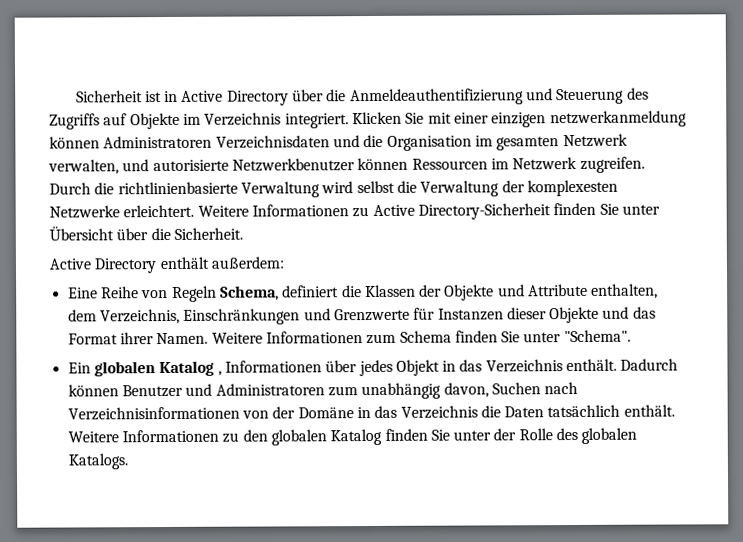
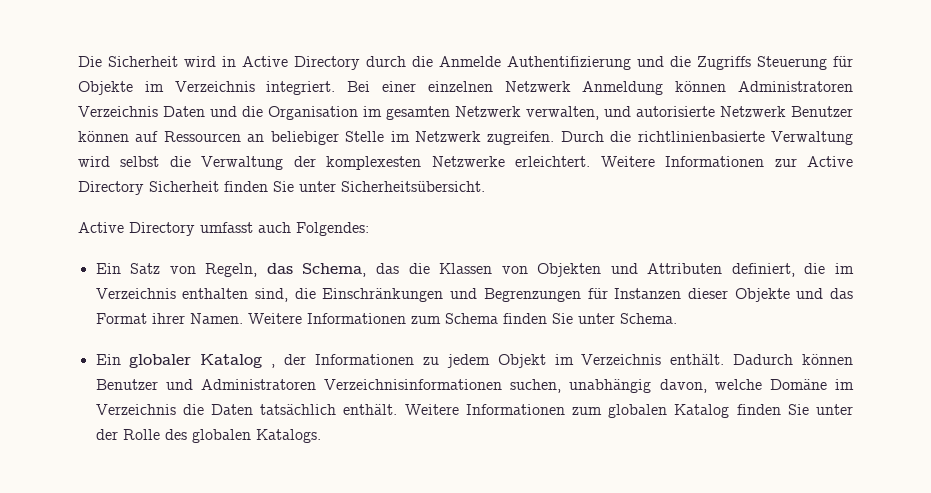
[75,87,649,106] [49,110,687,130] [49,135,330,149] Sicherheit ist in Active Directory über die Anmeldeauthentifizierung und Steuerung des Zugriffs auf Objekte im Verzeichnis integriert. Klicken Sie mit einer einzigen netzwerkanmeldung können Administratoren Verzeichnisdaten -> [78,56,853,70] [78,81,853,95] [78,106,205,117] Die Sicherheit wird in Active Directory durch die Anmelde Authentifizierung und die Zugriffs Steuerung für Objekte im Verzeichnis integriert. Bei einer einzelnen Netzwerk Anmeldung können Administratoren Verzeichnis Daten
[231,157,488,172] Netzwerkbenutzer können Ressourcen -> [720,106,853,117] [78,131,385,145] Netzwerk Benutzer können auf Ressourcen an beliebiger Stelle
[352,202,660,220] [49,226,243,241] [49,256,284,274] [67,283,659,302] [67,308,180,325] zu Active Directory-Sicherheit finden Sie unter Übersicht über die Sicherheit. // Active Directory enthält außerdem: // Eine Reihe von Regeln Schema, definiert die Klassen der Objekte und Attribute enthalten, dem Verzeichnis, -> [774,156,854,167] [78,181,485,195] [78,222,369,236] [95,263,854,277] [95,288,316,302] zur Active Directory Sicherheit finden Sie unter Sicherheitsübersicht. // Active Directory umfasst auch Folgendes: // Ein Satz von Regeln, das Schema, das die Klassen von Objekten und Attributen definiert, die im Verzeichnis enthalten sind, die
[333,308,410,322] Grenzwerte -> [483,288,581,302] Begrenzungen
[563,329,631,343] [67,361,156,377] "Schema". // Ein globalen -> [619,313,677,324] [95,354,192,368] Schema. // Ein globaler
[224,359,483,377] Informationen über jedes Objekt in das -> [284,354,574,368] der Informationen zu jedem Objekt im
[327,381,579,400] [67,405,398,421] zum unabhängig davon, Suchen nach Verzeichnisinformationen von der Domäne in das -> [324,379,854,393] Verzeichnisinformationen suchen, unabhängig davon, welche Domäne im
[222,429,268,443] zu den -> [572,407,602,415] zum

